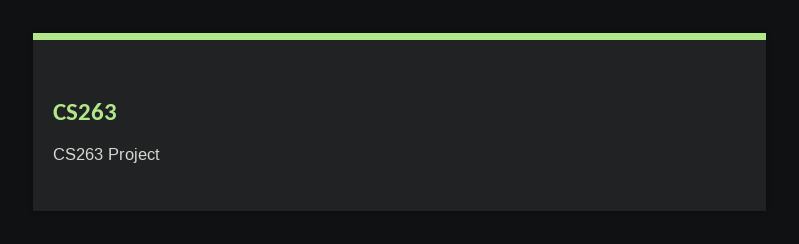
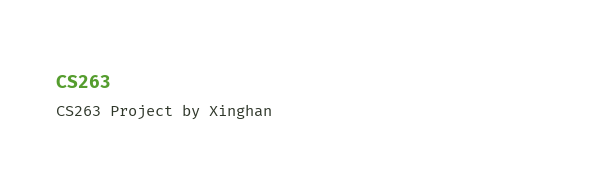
(160, 155) none -> [182,104,272,120] by Xinghan

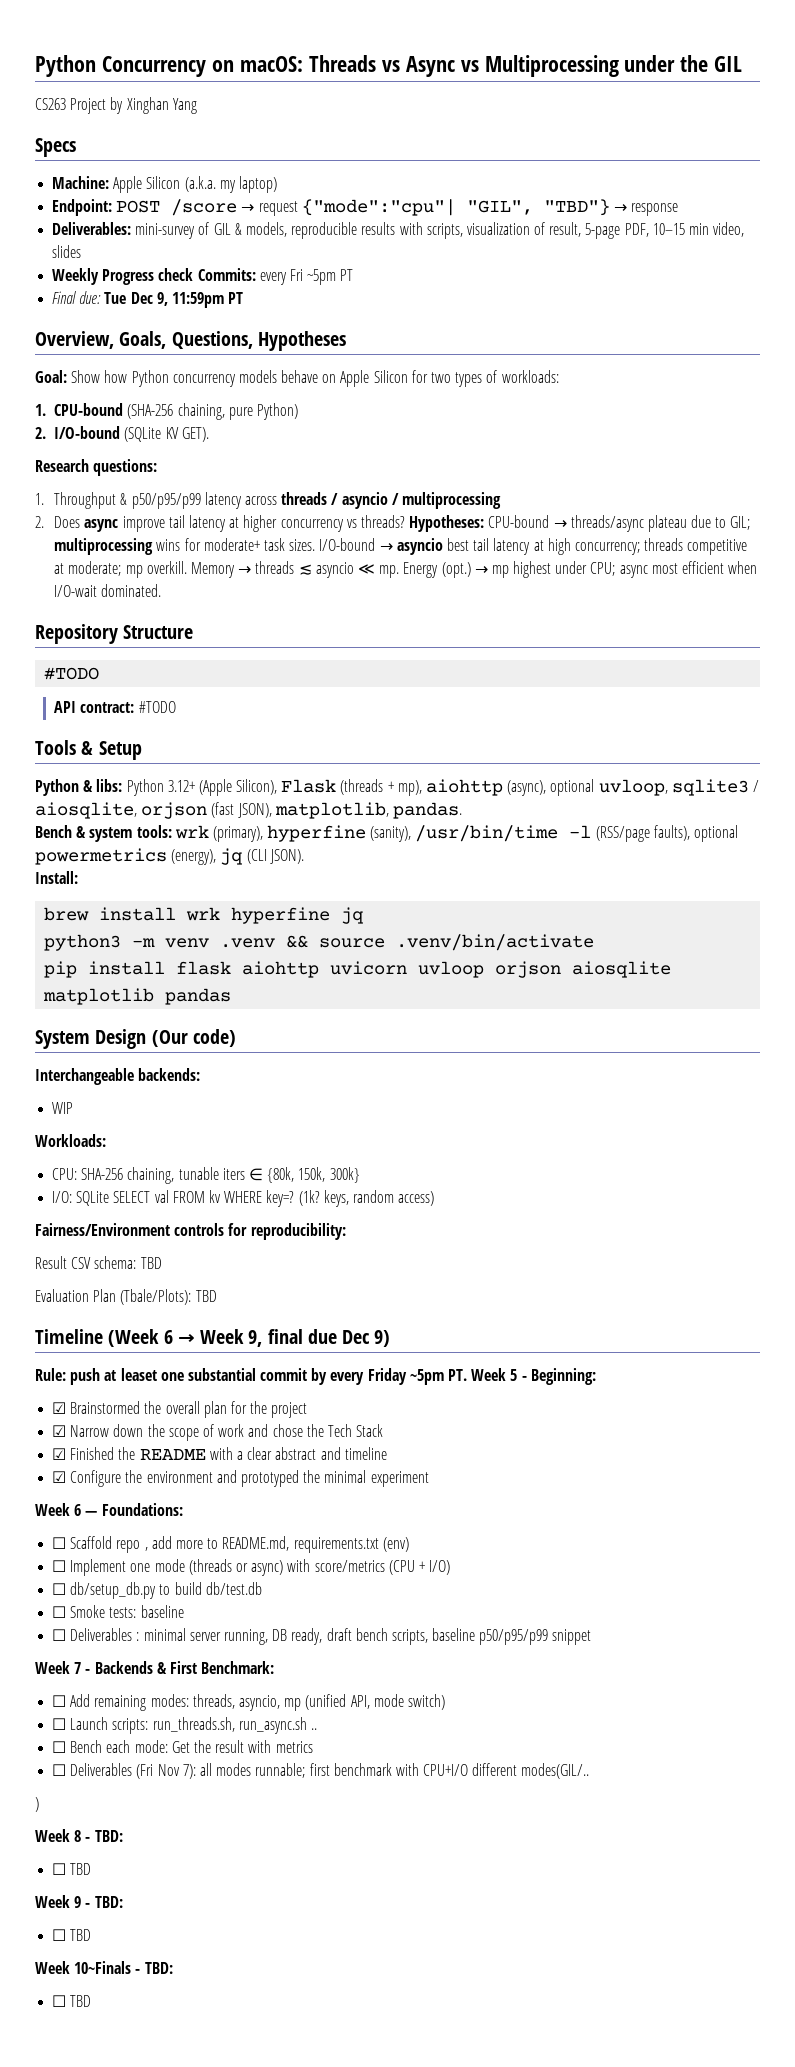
[56,75,111,88] [56,104,272,120] CS263 // CS263 Project by Xinghan -> [35,55,743,77] [35,97,197,114] [35,138,76,157] [52,176,277,193] [52,199,679,216] [52,222,745,239] [52,245,82,258] [52,268,354,285] [52,291,244,308] [35,331,346,351] [35,370,559,387] [35,403,299,420] [35,426,209,442] [35,459,158,476] [35,492,501,509] [35,515,751,532] [54,538,748,555] [54,561,758,578] [54,584,162,597] [35,624,194,644] [44,667,100,680] [54,701,176,713] [35,740,142,760] [35,779,759,796] [35,802,462,819] [35,825,739,842] [35,848,304,865] [35,871,78,884] [44,907,365,924] [44,934,595,951] [44,961,672,978] [43,988,232,1005] [35,1029,236,1049] [35,1068,201,1085] [52,1102,74,1114] [35,1134,106,1147] [52,1167,360,1184] [52,1190,435,1207] [35,1223,346,1240] [35,1256,162,1269] [35,1289,217,1305] [35,1329,391,1347] [35,1368,596,1385] [52,1401,308,1418] [52,1424,384,1441] [52,1447,387,1460] [52,1470,429,1487] [35,1503,183,1516] [52,1536,409,1553] [52,1559,451,1576] [52,1582,262,1599] [52,1605,184,1618] [52,1628,592,1645] [35,1661,275,1674] [52,1694,445,1711] [52,1717,317,1734] [52,1740,313,1753] [52,1763,590,1779] [35,1797,39,1812] [35,1829,123,1842] [52,1863,92,1875] [35,1895,123,1908] [52,1929,92,1941] [35,1961,173,1974] [52,1995,92,2007] Python Concurrency on macOS: Threads vs Async vs Multiprocessing under the GIL // CS263 Project by Xinghan Yang // Specs // Machine: Apple Silicon (a.k.a. my laptop) // Endpoint: POST /score → request {"mode":"cpu"| "GIL", "TBD"} → response // Deliverables: mini-survey of GIL & models, reproducible results with scripts, visualization of result, 5-page PDF, 10–15 min video, slides // Weekly Progress check Commits: every Fri ~5pm PT // Final due: Tue Dec 9, 11:59pm PT // Overview, Goals, Questions, Hypotheses // Goal: Show how Python concurrency models behave on Apple Silicon for two types of workloads: // 1. CPU-bound (SHA-256 chaining, pure Python) // 2. I/O-bound (SQLite KV GET). // Research questions: // 1. Throughput & p50/p95/p99 latency across threads / asyncio / multiprocessing // 2. Does async improve tail latency at higher concurrency vs threads? Hypotheses: CPU-bound → threads/async plateau due to GIL; multiprocessing wins for moderate+ task sizes. I/O-bound → asyncio best tail latency at high concurrency; threads competitive at moderate; mp overkill. Memory → threads ≲ asyncio ≪ mp. Energy (opt.) → mp highest under CPU; async most efficient when I/O-wait dominated. // Repository Structure // #TODO // API contract: #TODO // Tools & Setup // Python & libs: Python 3.12+ (Apple Silicon), Flask (threads + mp), aiohttp (async), optional uvloop, sqlite3 / aiosqlite, orjson (fast JSON), matplotlib, pandas. // Bench & system tools: wrk (primary), hyperfine (sanity), /usr/bin/time -l (RSS/page faults), optional powermetrics (energy), jq (CLI JSON). // Install: // brew install wrk hyperfine jq // python3 -m venv .venv && source .venv/bin/activate // pip install flask aiohttp uvicorn uvloop orjson aiosqlite matplotlib pandas // System Design (Our code) // Interchangeable backends: // WIP // Workloads: // CPU: SHA-256 chaining, tunable iters ∈ {80k, 150k, 300k} // I/O: SQLite SELECT val FROM kv WHERE key=? (1k? keys, random access) // Fairness/Environment controls for reproducibility: // Result CSV schema: TBD // Evaluation Plan (Tbale/Plots): TBD // Timeline (Week 6 → Week 9, final due Dec 9) // Rule: push at leaset one substantial commit by every Friday ~5pm PT. Week 5 - Beginning: // ☑ Brainstormed the overall plan for the project // ☑ Narrow down the scope of work and chose the Tech Stack // ☑ Finished the README with a clear abstract and timeline // ☑ Configure the environment and prototyped the minimal experiment // Week 6 — Foundations: // ☐ Scaffold repo , add more to README.md, requirements.txt (env) // ☐ Implement one mode (threads or async) with score/metrics (CPU + I/O) // ☐ db/setup_db.py to build db/test.db // ☐ Smoke tests: baseline // ☐ Deliverables : minimal server running, DB ready, draft bench scripts, baseline p50/p95/p99 snippet // Week 7 - Backends & First Benchmark: // ☐ Add remaining modes: threads, asyncio, mp (unified API, mode switch) // ☐ Launch scripts: run_threads.sh, run_async.sh .. // ☐ Bench each mode: Get the result with metrics // ☐ Deliverables (Fri Nov 7): all modes runnable; first benchmark with CPU+I/O different modes(GIL/.. // ) // Week 8 - TBD: // ☐ TBD // Week 9 - TBD: // ☐ TBD // Week 10~Finals - TBD: // ☐ TBD

